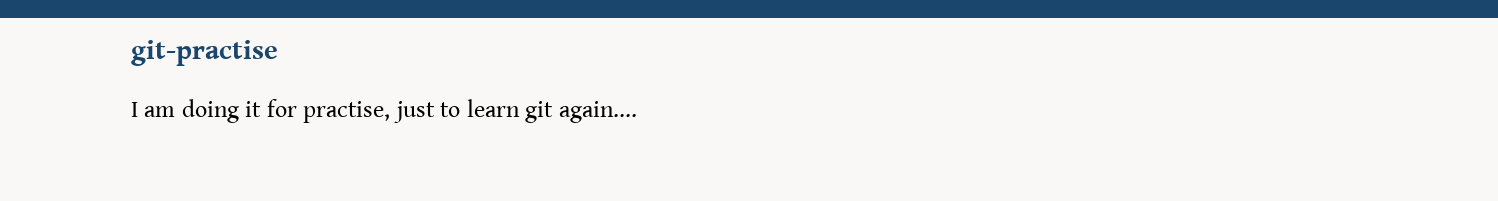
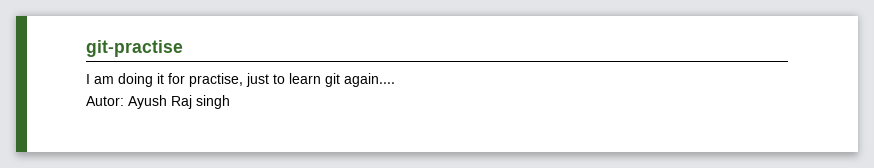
(637, 112) none -> [86,95,230,109] // Autor: Ayush Raj singh

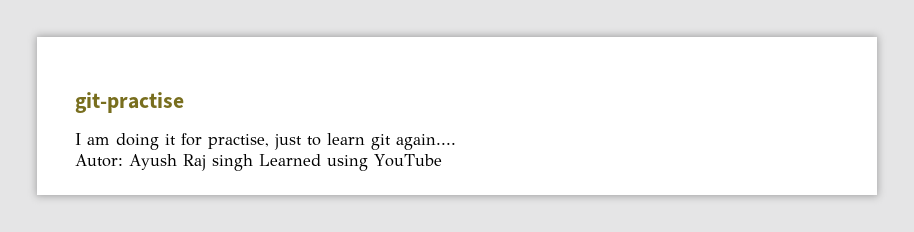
(230, 102) none -> [258,154,442,171] Learned using YouTube

